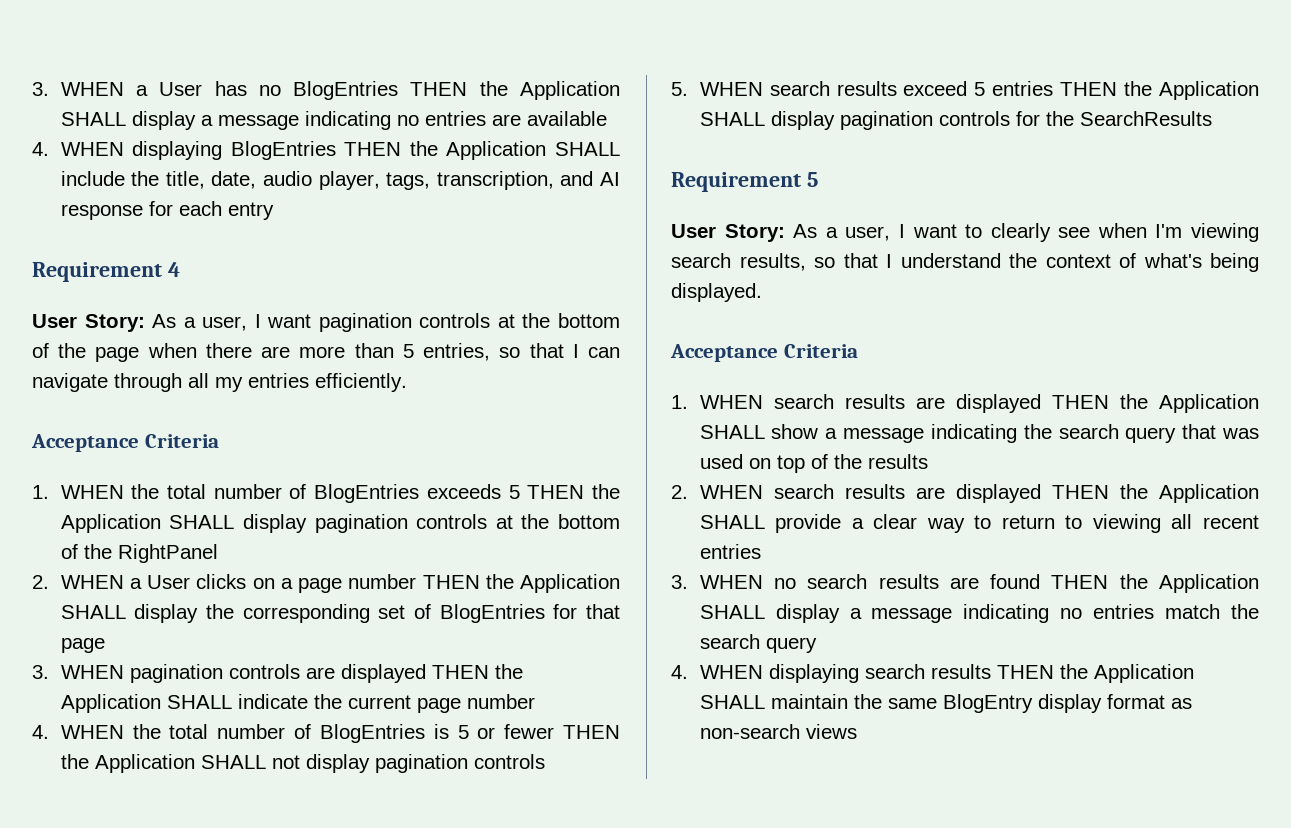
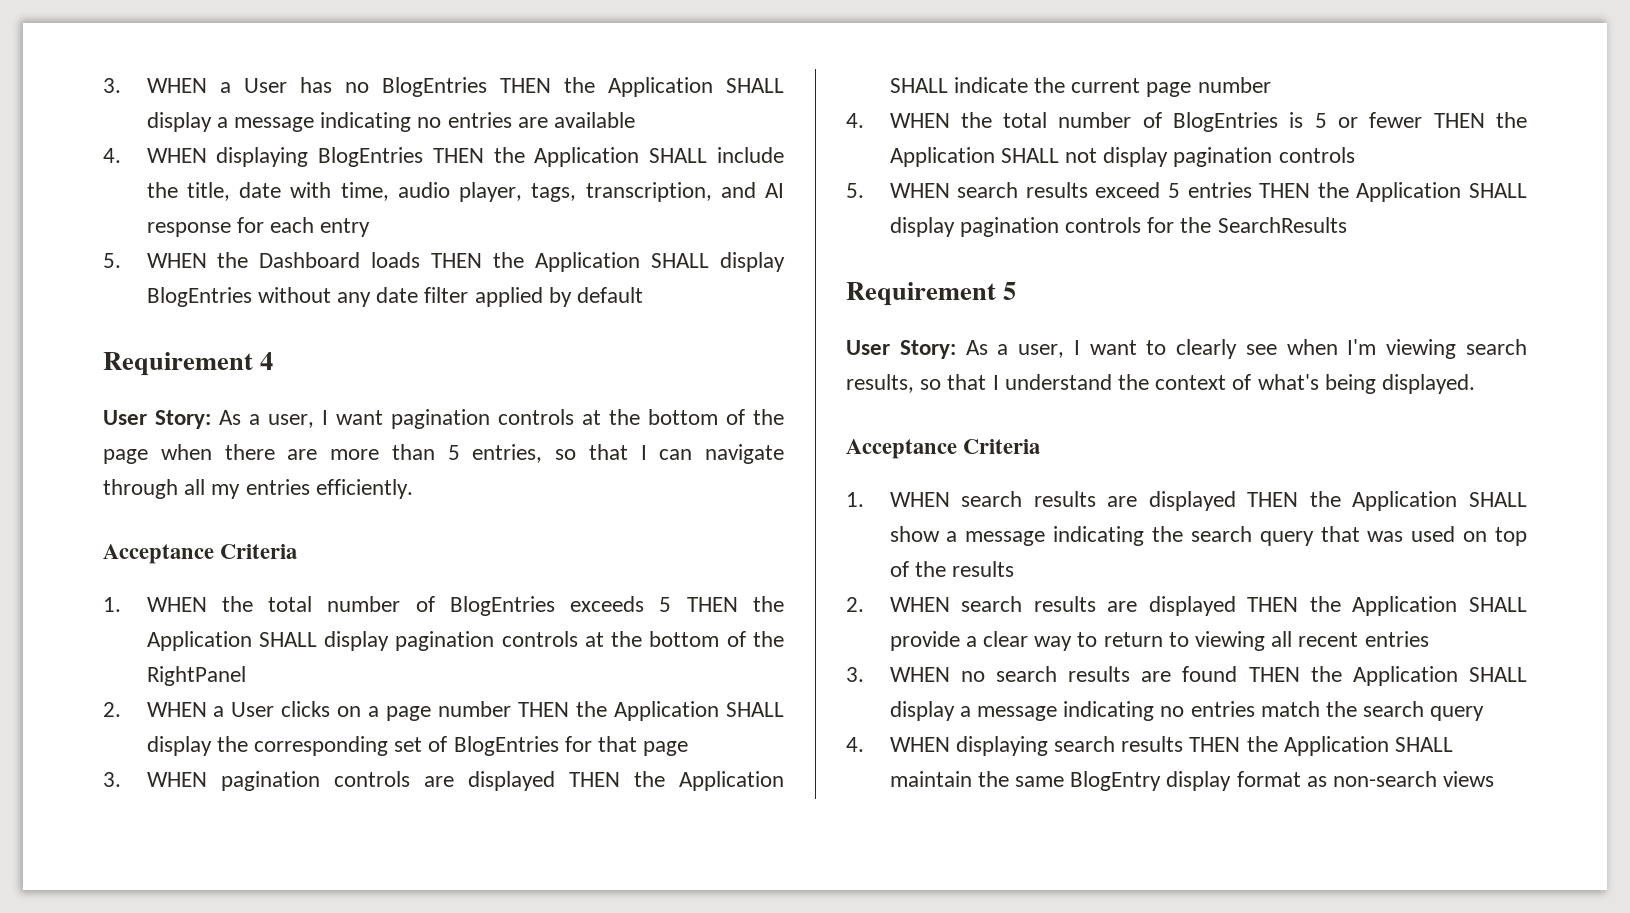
[211,171,257,189] date, -> [238,182,389,201] date with time,
(274, 211) none -> [103,252,785,272] [146,287,643,307] // 5. WHEN the Dashboard loads THEN the Application SHALL display BlogEntries without any date filter applied by default

